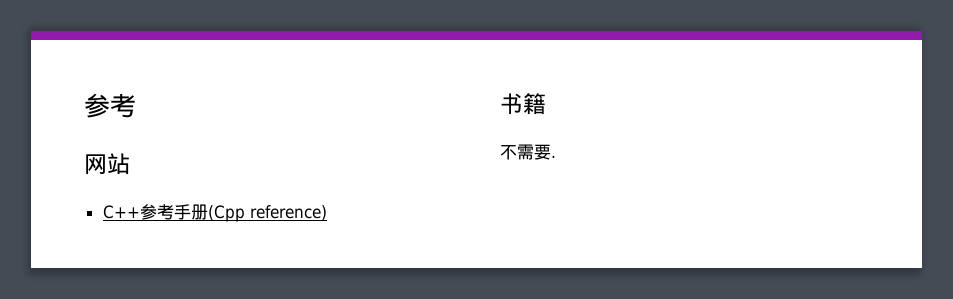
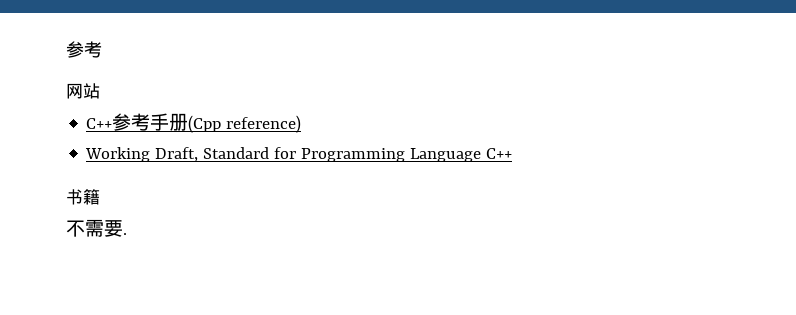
(327, 213) none -> [85,147,513,162] // Working Draft, Standard for Programming Language C++

